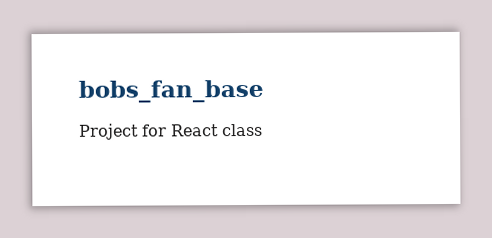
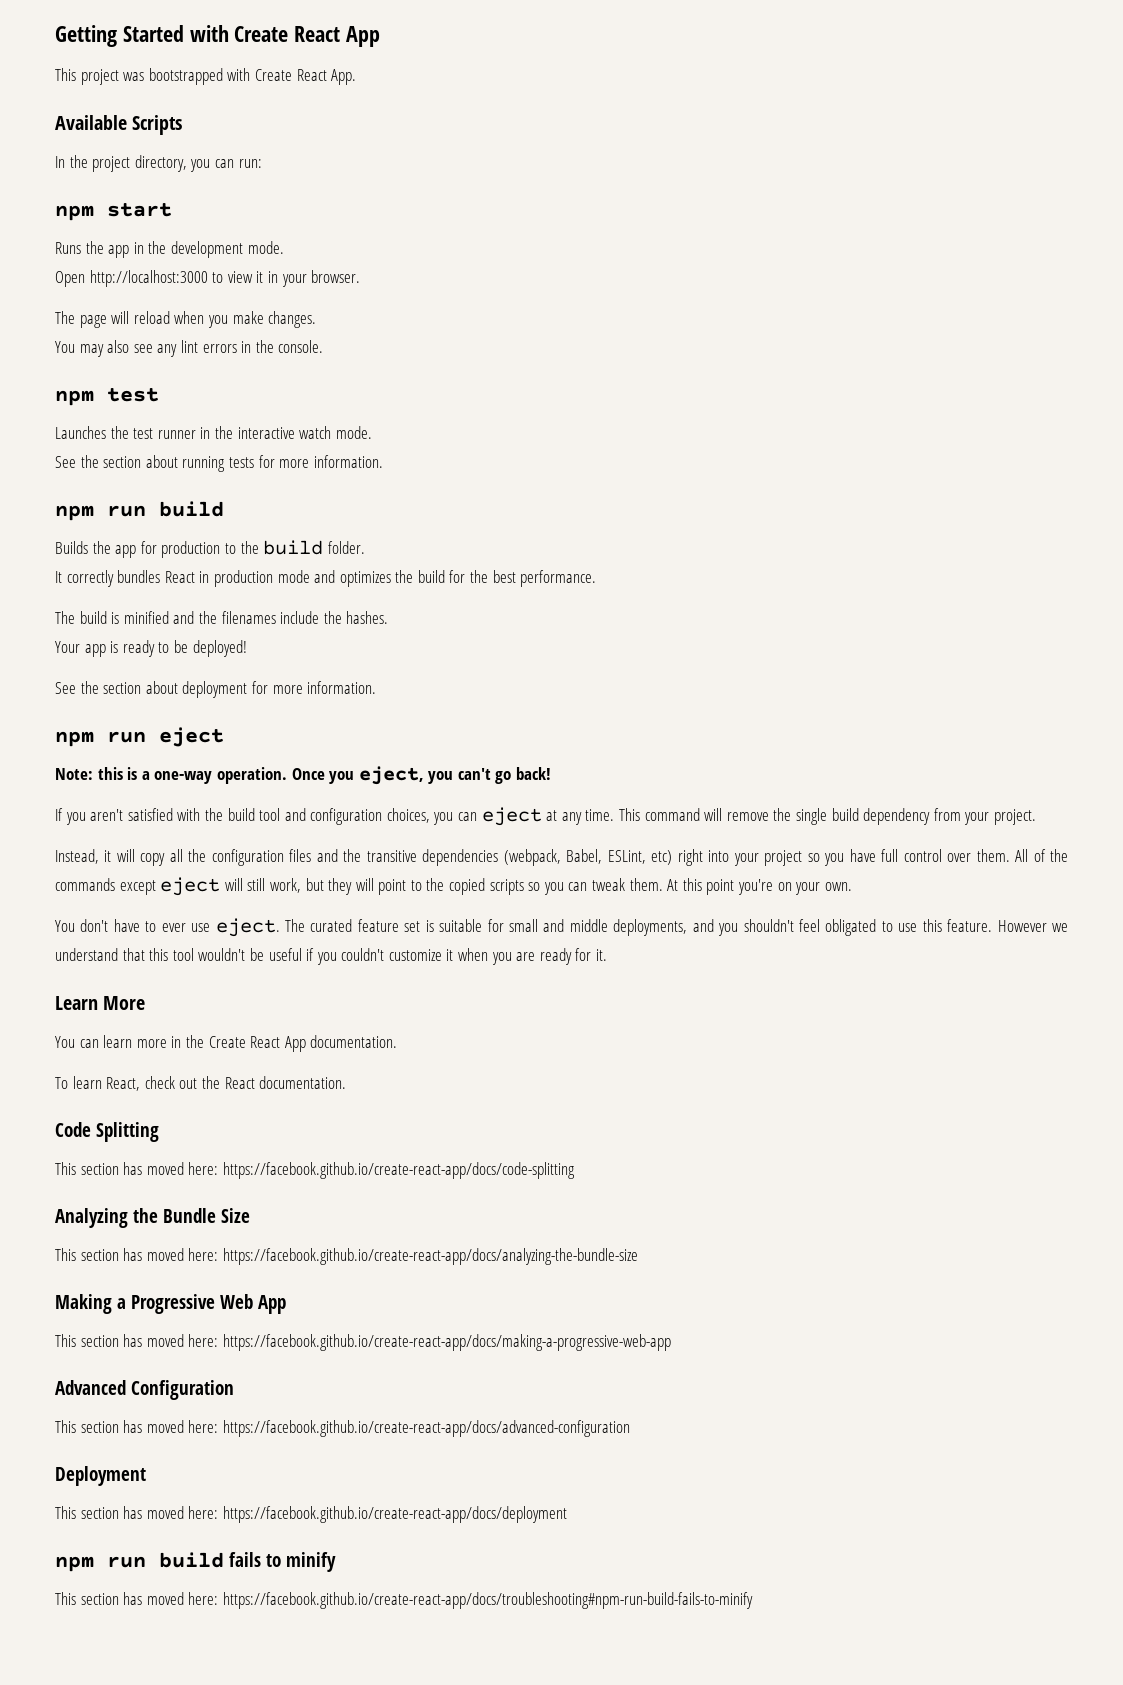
[78,79,264,103] [79,123,263,140] bobs_fan_base // Project for React class -> [55,25,381,47] [55,68,357,85] [55,115,183,135] [55,155,262,172] [55,203,172,221] [55,241,284,258] [55,270,361,287] [55,311,317,328] [55,340,324,357] [55,388,159,406] [55,426,372,439] [55,455,383,472] [55,501,224,521] [55,540,365,558] [55,570,597,587] [55,611,389,624] [55,640,247,657] [55,681,377,698] [55,727,224,747] [55,766,552,785] [55,807,1036,826] [55,849,1068,866] [55,877,852,896] [55,918,1068,937] [55,948,608,965] [55,996,146,1010] [55,1035,398,1052] [55,1076,347,1091] [55,1122,159,1142] [55,1162,575,1179] [55,1208,250,1228] [55,1248,638,1265] [55,1294,286,1314] [55,1334,671,1351] [55,1380,234,1400] [55,1420,630,1437] [55,1466,146,1486] [55,1506,567,1523] [55,1552,336,1572] [55,1592,753,1609] Getting Started with Create React App // This project was bootstrapped with Create React App. // Available Scripts // In the project directory, you can run: // npm start // Runs the app in the development mode. // Open http://localhost:3000 to view it in your browser. // The page will reload when you make changes. // You may also see any lint errors in the console. // npm test // Launches the test runner in the interactive watch mode. // See the section about running tests for more information. // npm run build // Builds the app for production to the build folder. // It correctly bundles React in production mode and optimizes the build for the best performance. // The build is minified and the filenames include the hashes. // Your app is ready to be deployed! // See the section about deployment for more information. // npm run eject // Note: this is a one-way operation. Once you eject, you can't go back! // If you aren't satisfied with the build tool and configuration choices, you can eject at any time. This command will remove the single build dependency from your project. // Instead, it will copy all the configuration files and the transitive dependencies (webpack, Babel, ESLint, etc) right into your project so you have full control over them. All of the commands except eject will still work, but they will point to the copied scripts so you can tweak them. At this point you're on your own. // You don't have to ever use eject. The curated feature set is suitable for small and middle deployments, and you shouldn't feel obligated to use this feature. However we understand that this tool wouldn't be useful if you couldn't customize it when you are ready for it. // Learn More // You can learn more in the Create React App documentation. // To learn React, check out the React documentation. // Code Splitting // This section has moved here: https://facebook.github.io/create-react-app/docs/code-splitting // Analyzing the Bundle Size // This section has moved here: https://facebook.github.io/create-react-app/docs/analyzing-the-bundle-size // Making a Progressive Web App // This section has moved here: https://facebook.github.io/create-react-app/docs/making-a-progressive-web-app // Advanced Configuration // This section has moved here: https://facebook.github.io/create-react-app/docs/advanced-configuration // Deployment // This section has moved here: https://facebook.github.io/create-react-app/docs/deployment // npm run build fails to minify // This section has moved here: https://facebook.github.io/create-react-app/docs/troubleshooting#npm-run-build-fails-to-minify

